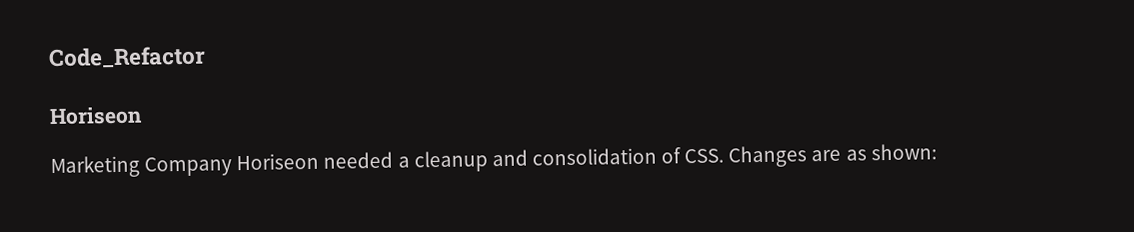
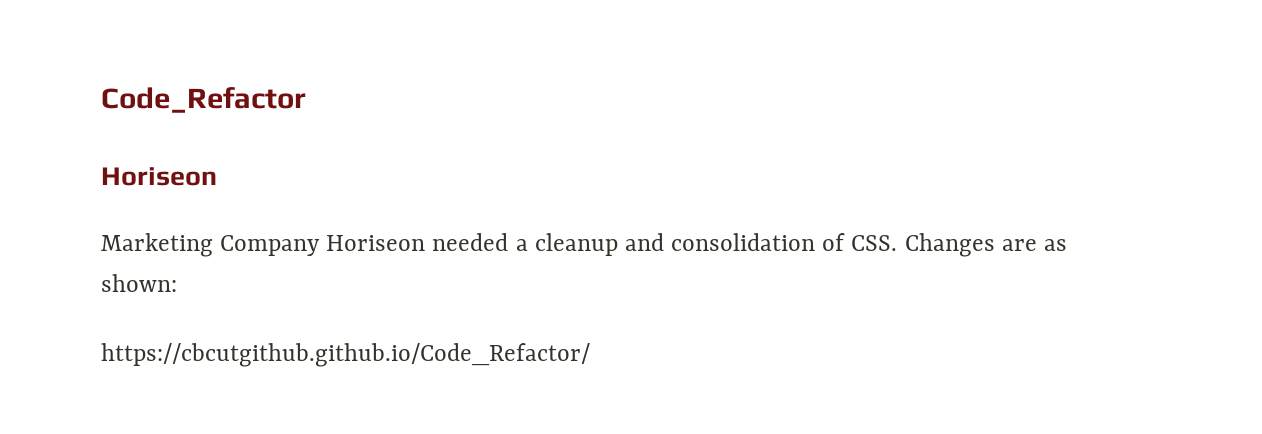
(937, 152) none -> [101,343,590,367] // https://cbcutgithub.github.io/Code_Refactor/

